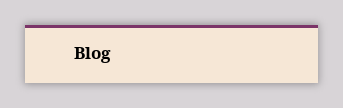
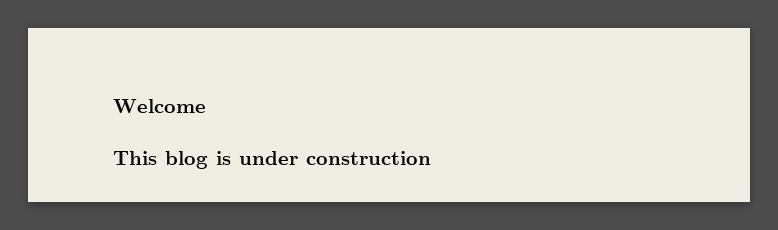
[74,47,111,63] Blog -> [113,99,206,113] [113,151,431,169] Welcome // This blog is under construction

